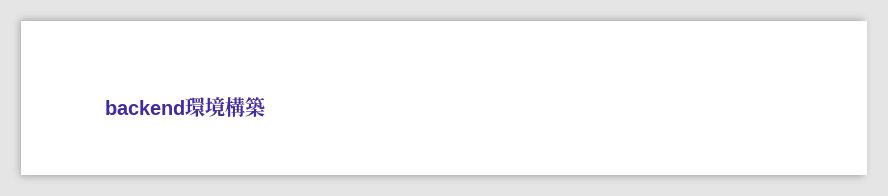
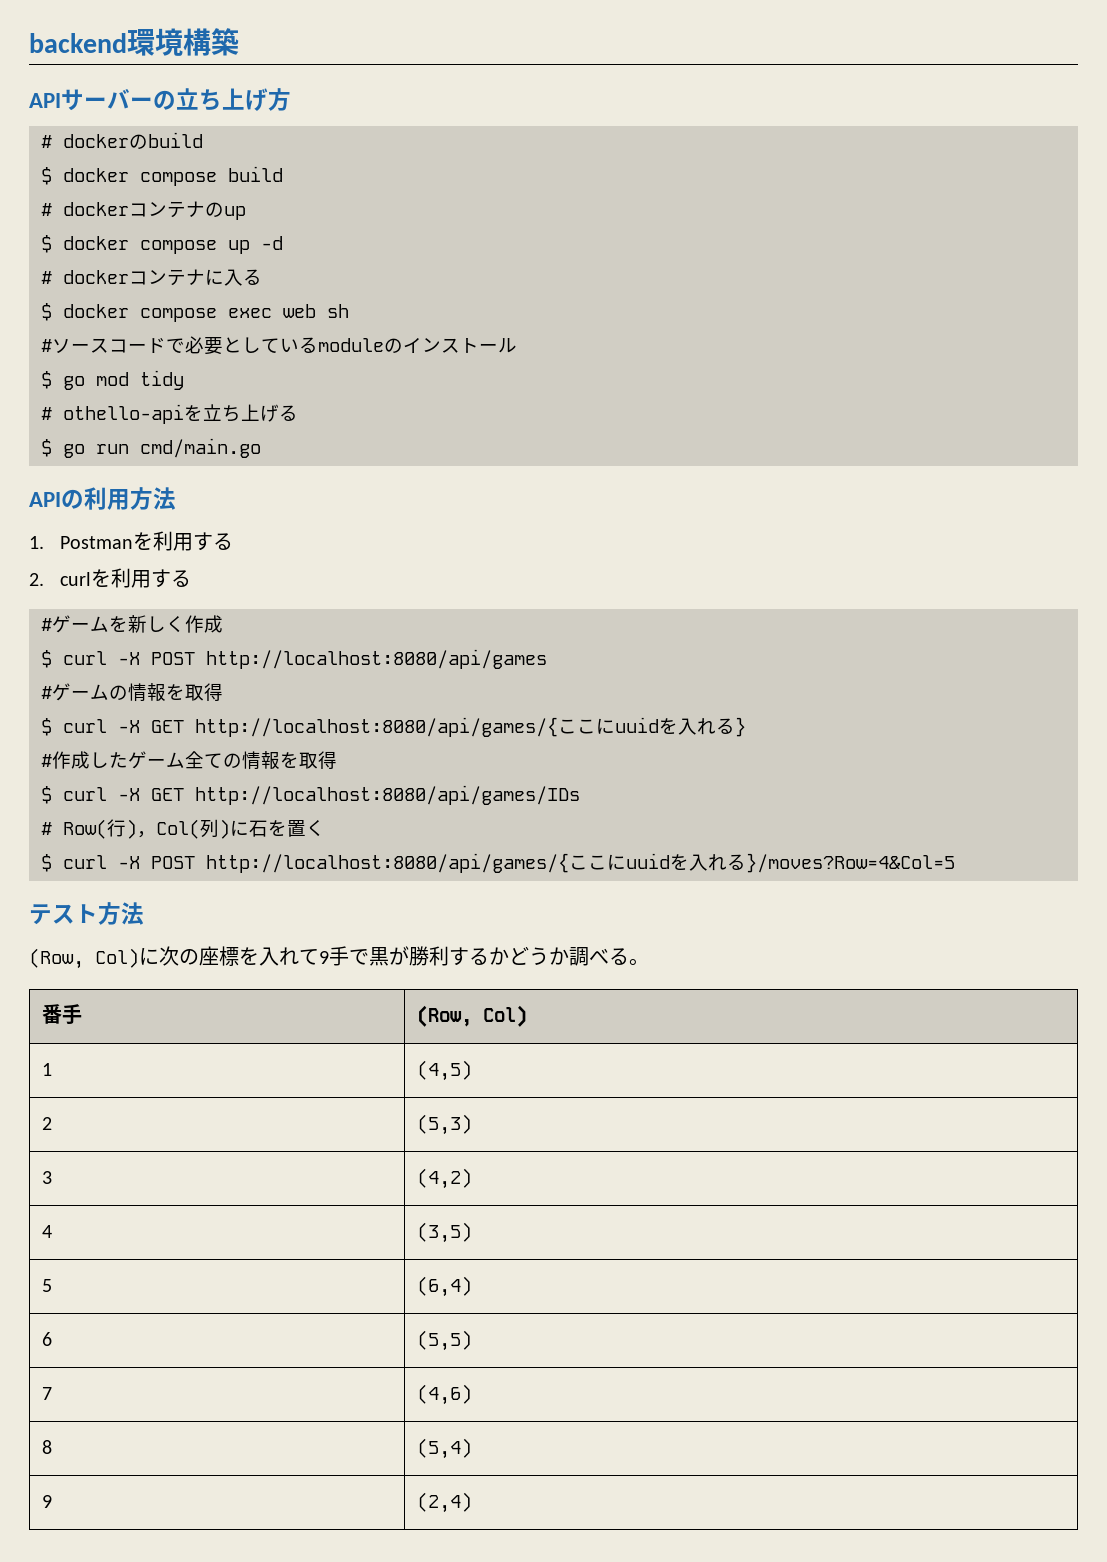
(265, 107) none -> [29,88,291,111] [41,132,203,149] [41,166,283,186] [41,201,246,220] [41,235,283,254] [41,269,262,286] [41,303,349,322] [41,336,517,355] [41,370,184,390] [41,404,298,424] [41,438,261,458] [29,487,176,510] [29,531,234,551] [29,568,192,588] [41,615,223,633] [41,649,547,669] [41,683,223,702] [41,717,746,737] [41,751,337,770] [41,785,580,805] [41,819,325,839] [41,853,955,873] [29,902,144,925] [29,946,649,969] [42,1004,83,1025] [417,1005,528,1027] [42,1063,53,1076] [417,1060,473,1081] [42,1117,53,1130] [417,1114,473,1135] [42,1171,53,1184] [417,1168,473,1189] [42,1225,53,1238] [417,1222,473,1243] [42,1279,53,1292] [417,1276,473,1297] [42,1332,53,1346] [417,1330,473,1351] [42,1387,53,1400] [417,1384,473,1405] [42,1440,53,1454] [417,1438,473,1459] [42,1495,53,1508] [417,1492,473,1513] // APIサーバーの立ち上げ方 // # dockerのbuild // $ docker compose build // # dockerコンテナのup // $ docker compose up -d // # dockerコンテナに入る // $ docker compose exec web sh // #ソースコードで必要としているmoduleのインストール // $ go mod tidy // # othello-apiを立ち上げる // $ go run cmd/main.go // APIの利用方法 // 1. Postmanを利用する // 2. curlを利用する // #ゲームを新しく作成 // $ curl -X POST http://localhost:8080/api/games // #ゲームの情報を取得 // $ curl -X GET http://localhost:8080/api/games/{ここにuuidを入れる} // #作成したゲーム全ての情報を取得 // $ curl -X GET http://localhost:8080/api/games/IDs // # Row(行)，Col(列)に石を置く // $ curl -X POST http://localhost:8080/api/games/{ここにuuidを入れる}/moves?Row=4&Col=5 // テスト方法 // (Row, Col)に次の座標を入れて9手で黒が勝利するかどうか調べる。 // 番手 | (Row, Col) // 1 | (4,5) // 2 | (5,3) // 3 | (4,2) // 4 | (3,5) // 5 | (6,4) // 6 | (5,5) // 7 | (4,6) // 8 | (5,4) // 9 | (2,4)

